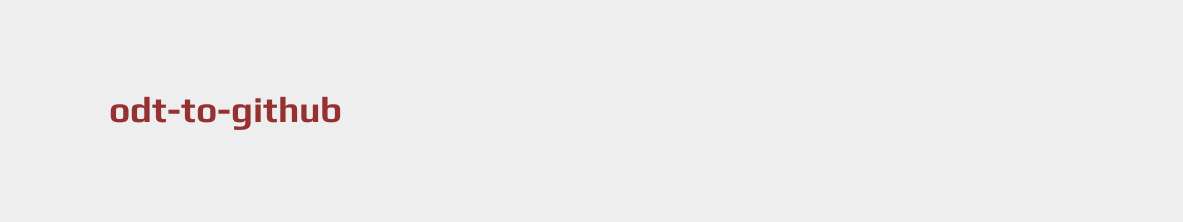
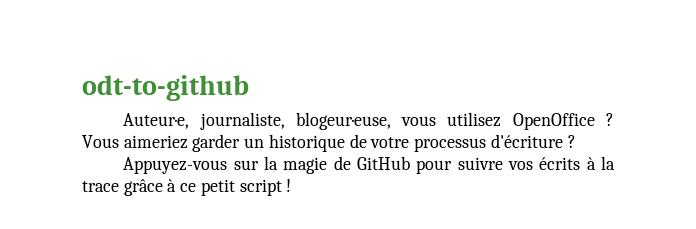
(342, 113) none -> [123,112,615,130] [82,134,576,152] [123,156,616,174] [82,179,292,196] // Auteur·e, journaliste, blogeur·euse, vous utilisez OpenOffice ? Vous aimeriez garder un historique de votre processus d'écriture ? // Appuyez-vous sur la magie de GitHub pour suivre vos écrits à la trace grâce à ce petit script !

